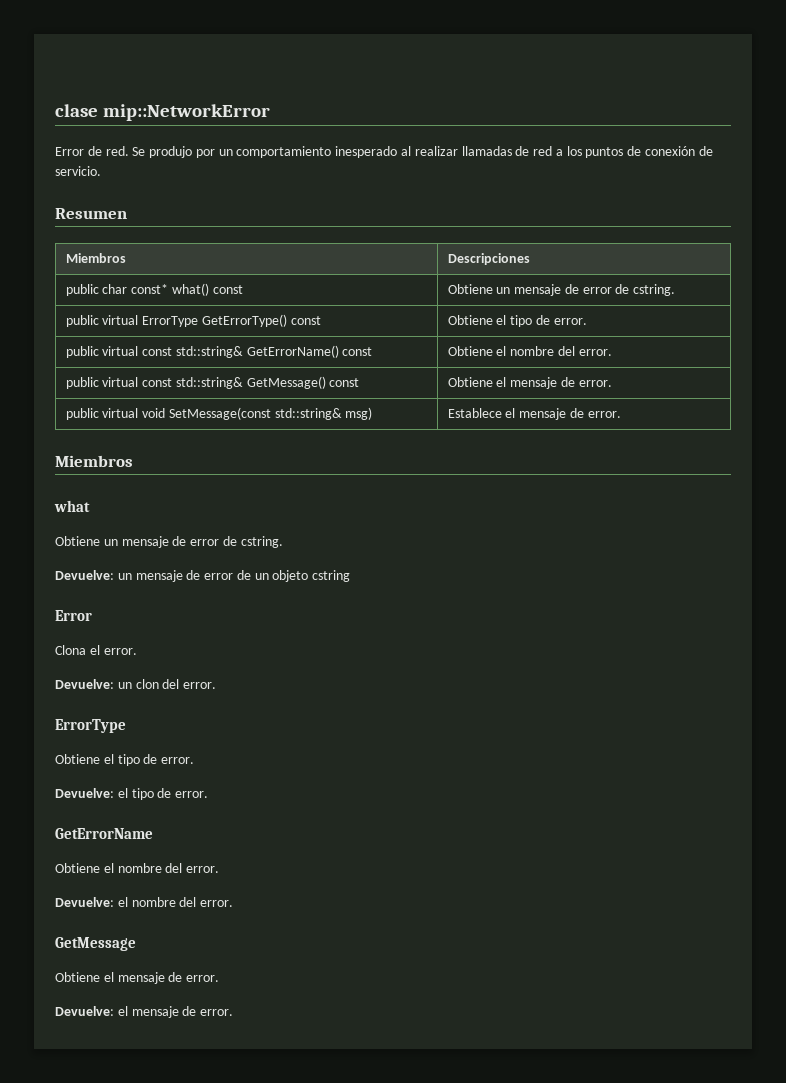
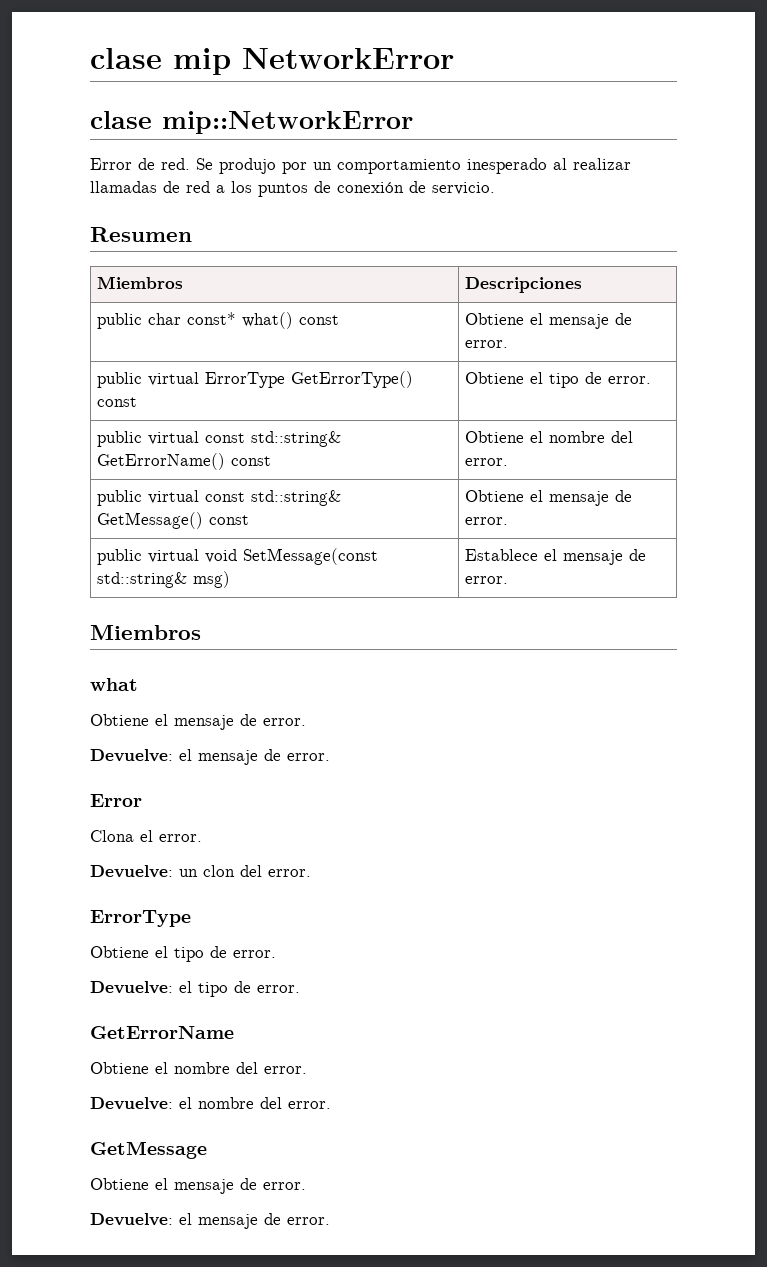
[55,104,98,117] clase -> [90,48,454,75] [90,111,152,129] clase mip NetworkError // clase
[496,284,676,296] un mensaje de error de cstring. -> [529,313,632,329] [464,340,508,348] el mensaje de error.
[103,536,283,548] [55,570,351,582] un mensaje de error de cstring. // Devuelve: un mensaje de error de un objeto cstring -> [155,714,306,730] [90,749,330,765] el mensaje de error. // Devuelve: el mensaje de error.

